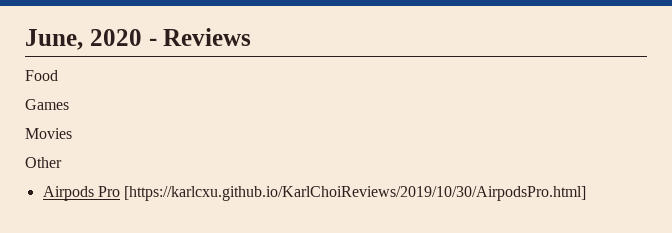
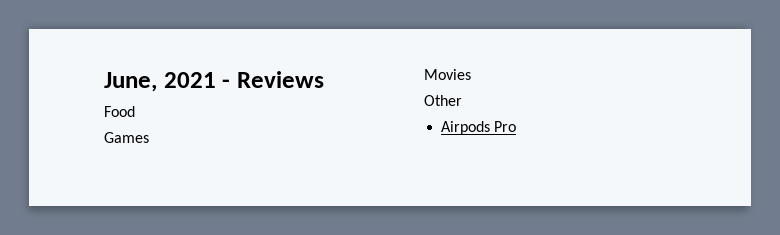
[89,29,142,46] 2020 -> [163,72,216,88] 2021
[124,186,587,201] [https://karlcxu.github.io/KarlChoiReviews/2019/10/30/AirpodsPro.html] -> (517, 126) none

